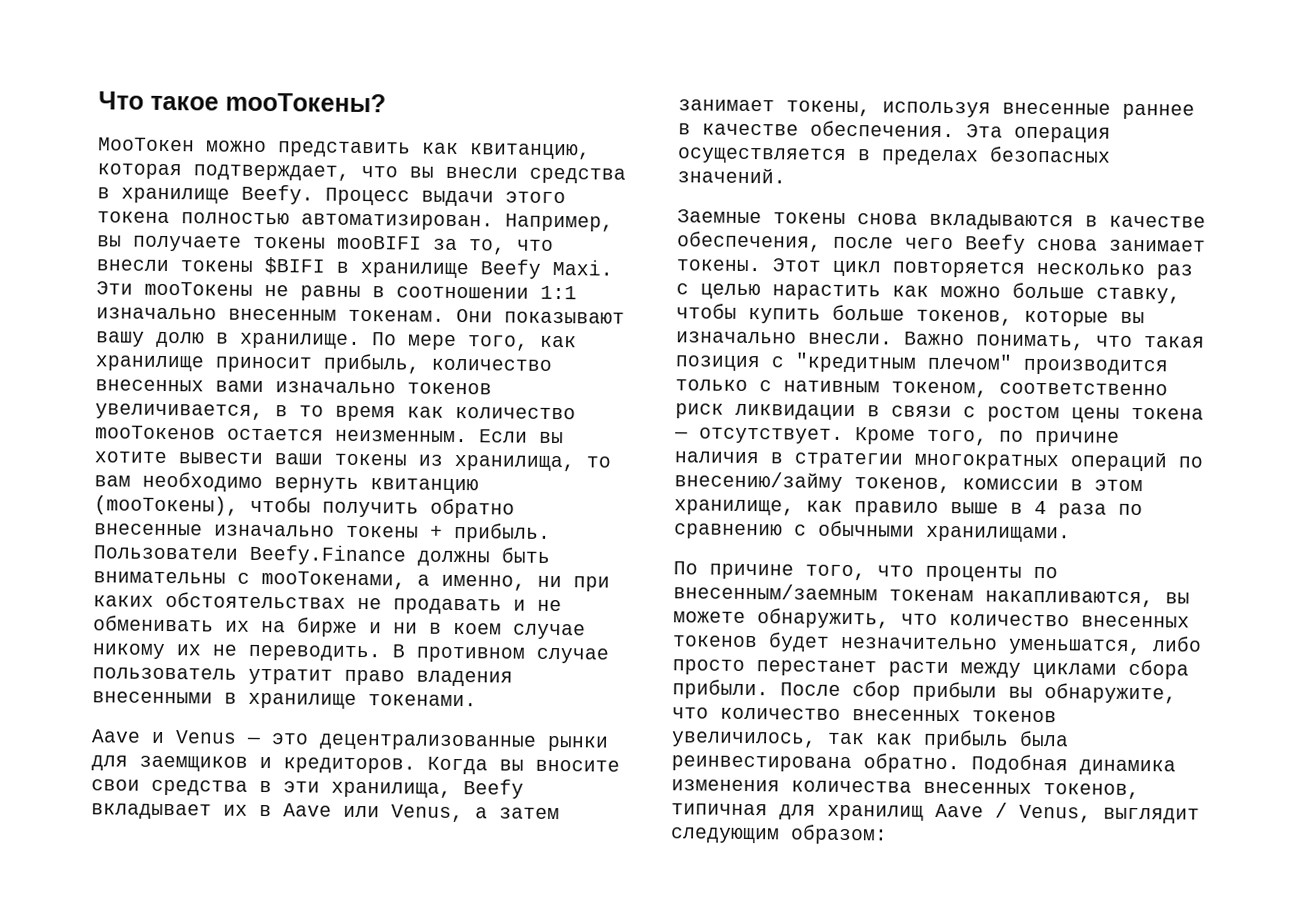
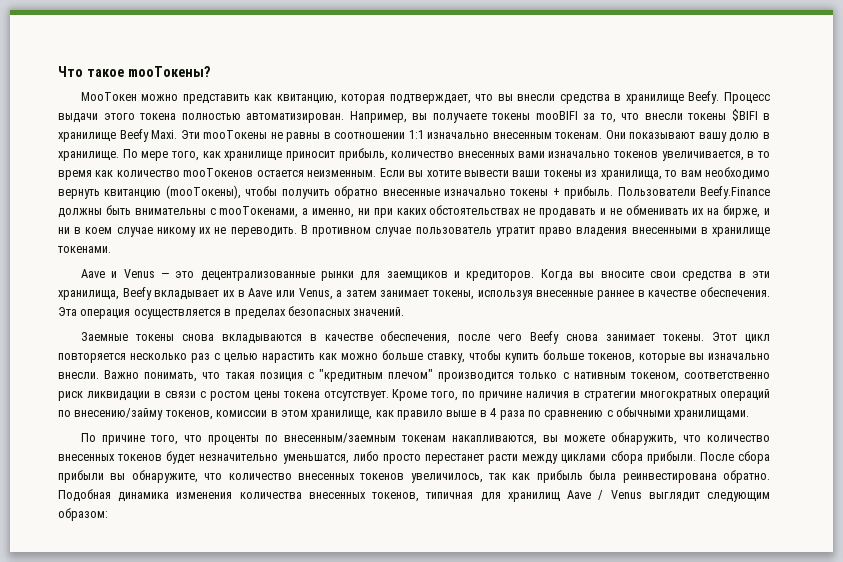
[297,617,358,637] бирже -> [723,205,761,218] бирже,
[674,431,688,439] — -> (320, 394) none
[852,681,901,701] сбор -> [738,451,770,464] сбора
[1019,804,1092,823] Venus, -> [610,490,642,499] Venus

